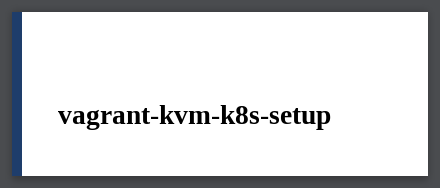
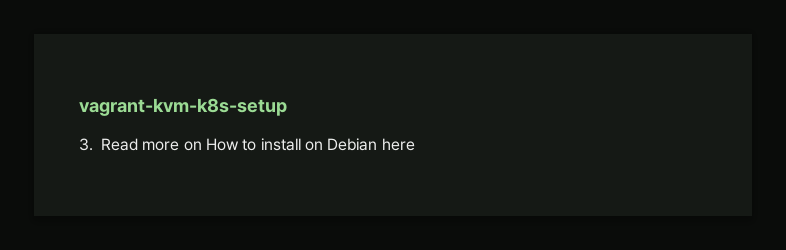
(331, 117) none -> [79,138,415,151] // 3. Read more on How to install on Debian here

